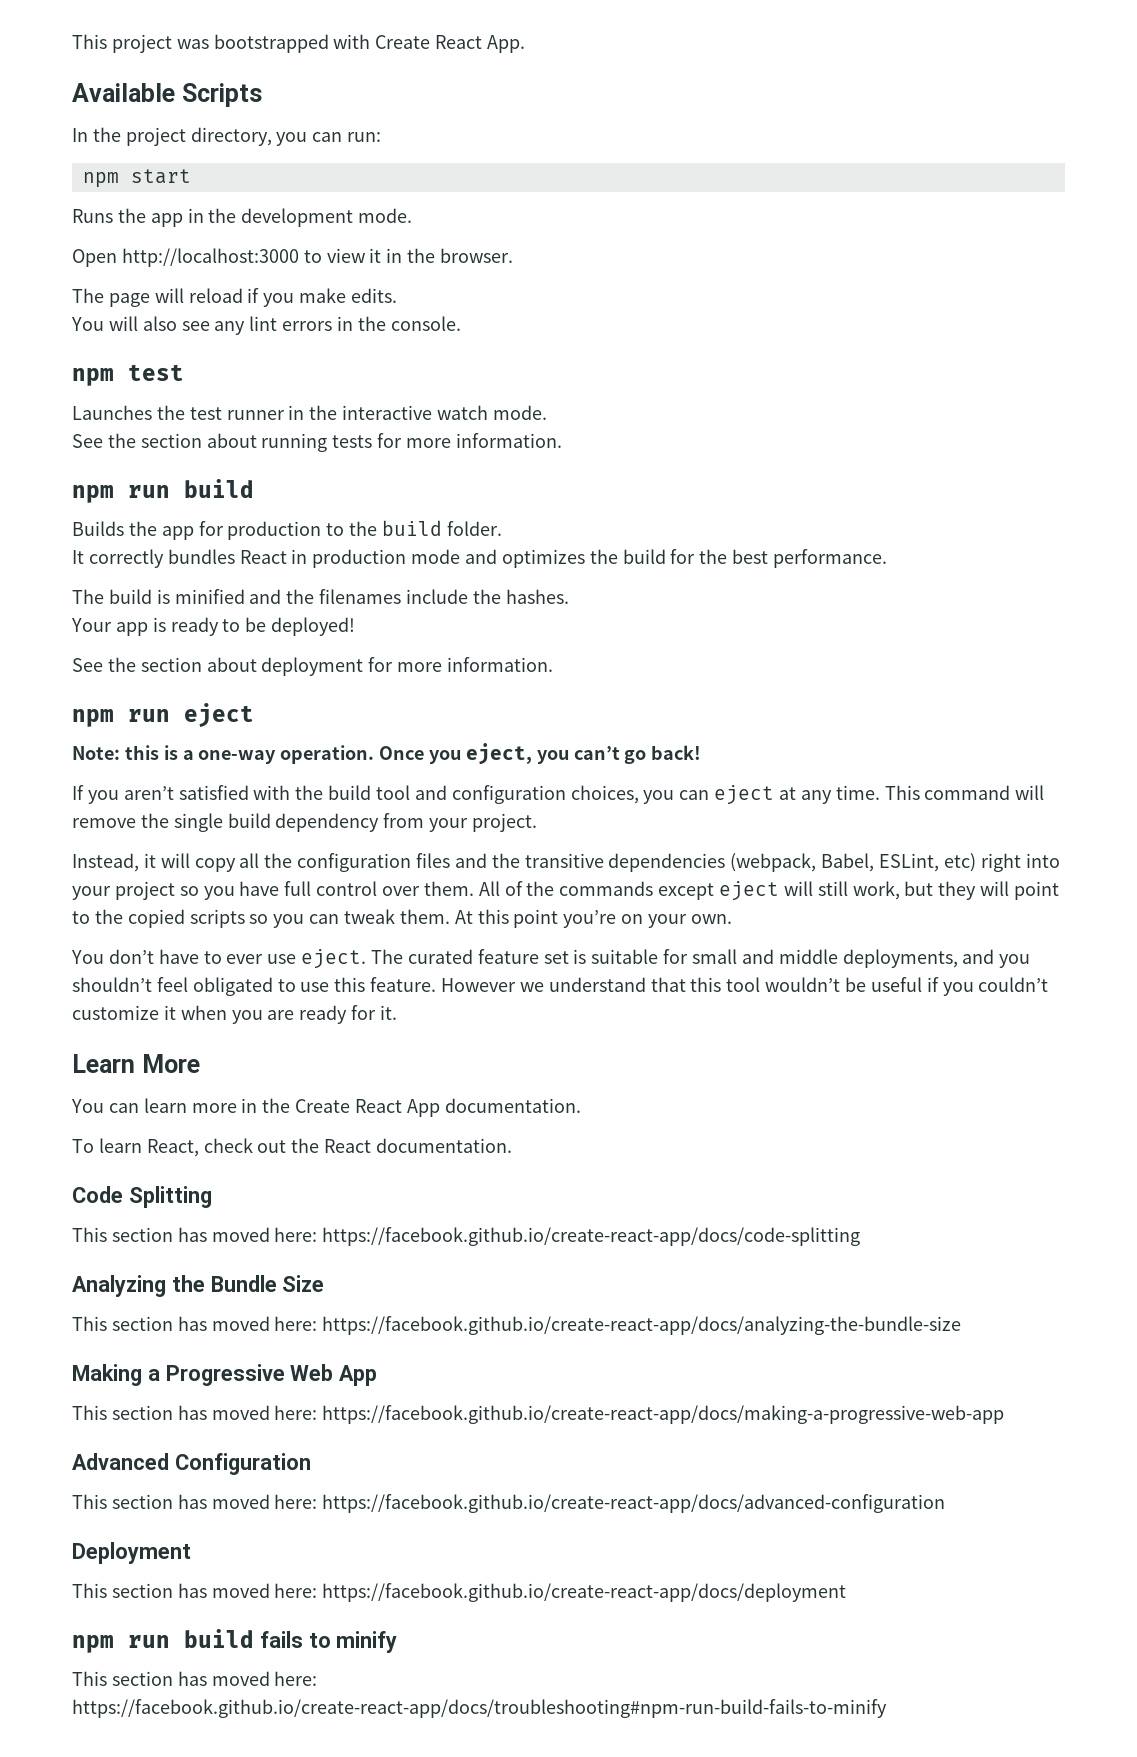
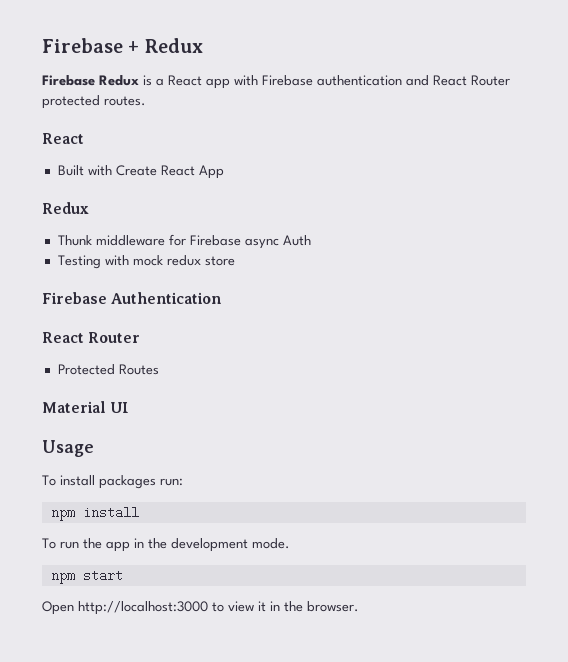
[72,34,526,53] [72,83,262,107] [72,127,343,146] This project was bootstrapped with Create React App. // Available Scripts // In the project directory, you can -> [42,38,203,53] [42,75,510,89] [42,95,146,109] [42,133,84,144] [57,165,224,179] [42,202,89,214] [57,234,311,249] [57,255,235,269] [42,292,222,304] [42,332,141,343] [57,364,159,375] [42,401,130,413] [42,440,94,457] [42,475,156,489] Firebase + Redux // Firebase Redux is a React app with Firebase authentication and React Router protected routes. // React // Built with Create React App // Redux // Thunk middleware for Firebase async Auth // Testing with mock redux store // Firebase Authentication // React Router // Protected Routes // Material UI // Usage // To install packages
[130,169,191,184] [72,209,113,223] start // Runs -> [82,506,139,519] [42,538,79,549] install // To run
(413, 215) none -> [50,569,123,584] // npm start
[72,288,398,307] [71,316,461,335] [72,364,184,386] [72,405,547,420] [72,433,562,452] [72,479,254,503] [72,520,502,540] [72,549,888,568] [72,589,569,604] [71,617,356,636] [72,657,554,676] [72,703,254,728] [72,743,702,765] [72,785,1045,805] [72,813,538,832] [72,853,1060,872] [72,881,1060,901] [72,909,732,928] [71,949,1031,969] [72,977,1049,996] [72,1005,398,1024] [72,1054,200,1073] [71,1098,581,1117] [72,1138,513,1157] [72,1186,212,1208] [72,1227,861,1246] [72,1275,325,1297] [72,1316,962,1335] [72,1364,378,1386] [72,1405,1005,1424] [72,1453,311,1475] [72,1494,946,1513] [72,1542,191,1564] [72,1583,847,1602] [72,1629,398,1653] [72,1671,318,1686] [72,1699,887,1718] // The page will reload if you make edits. // You will also see any lint errors in the console. // npm test // Launches the test runner in the interactive watch mode. // See the section about running tests for more information. // npm run build // Builds the app for production to the build folder. // It correctly bundles React in production mode and optimizes the build for the best performance. // The build is minified and the filenames include the hashes. // Your app is ready to be deployed! // See the section about deployment for more information. // npm run eject // Note: this is a one-way operation. Once you eject, you can’t go back! // If you aren’t satisfied with the build tool and configuration choices, you can eject at any time. This command will remove the single build dependency from your project. // Instead, it will copy all the configuration files and the transitive dependencies (webpack, Babel, ESLint, etc) right into your project so you have full control over them. All of the commands except eject will still work, but they will point to the copied scripts so you can tweak them. At this point you’re on your own. // You don’t have to ever use eject. The curated feature set is suitable for small and middle deployments, and you shouldn’t feel obligated to use this feature. However we understand that this tool wouldn’t be useful if you couldn’t customize it when you are ready for it. // Learn More // You can learn more in the Create React App documentation. // To learn React, check out the React documentation. // Code Splitting // This section has moved here: https://facebook.github.io/create-react-app/docs/code-splitting // Analyzing the Bundle Size // This section has moved here: https://facebook.github.io/create-react-app/docs/analyzing-the-bundle-size // Making a Progressive Web App // This section has moved here: https://facebook.github.io/create-react-app/docs/making-a-progressive-web-app // Advanced Configuration // This section has moved here: https://facebook.github.io/create-react-app/docs/advanced-configuration // Deployment // This section has moved here: https://facebook.github.io/create-react-app/docs/deployment // npm run build fails to minify // This section has moved here: https://facebook.github.io/create-react-app/docs/troubleshooting#npm-run-build-fails-to-minify -> (359, 606) none

